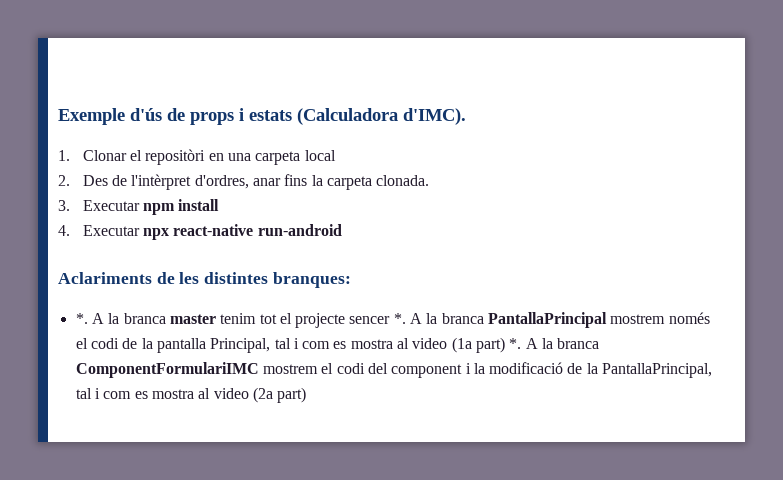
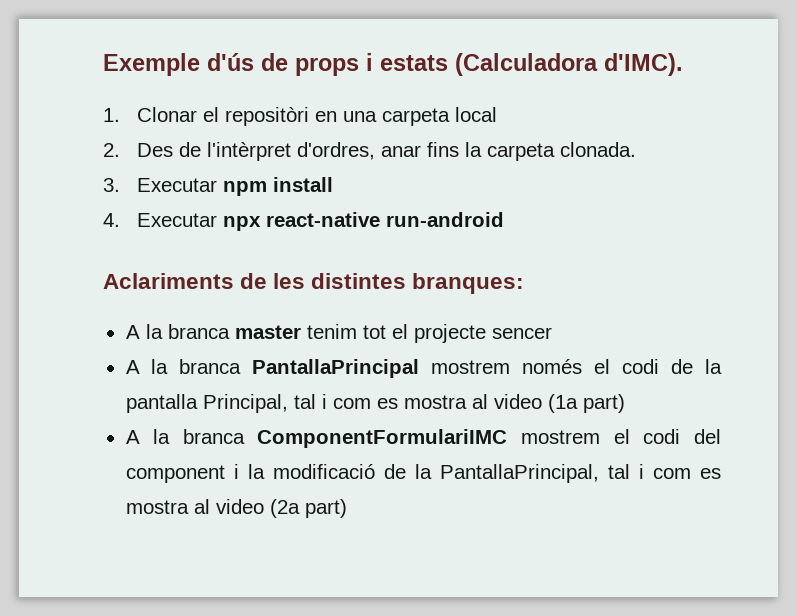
[75,313,88,324] *. -> (525, 283) none
[393,313,406,324] *. -> (552, 333) //
[509,338,522,349] *. -> (625, 403) //

